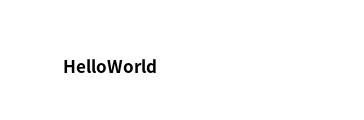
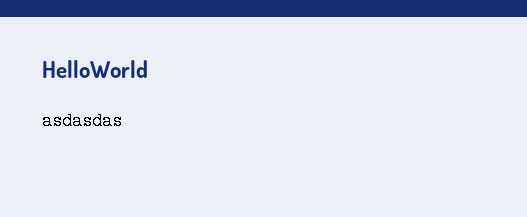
(157, 66) none -> [42,112,122,130] // asdasdas

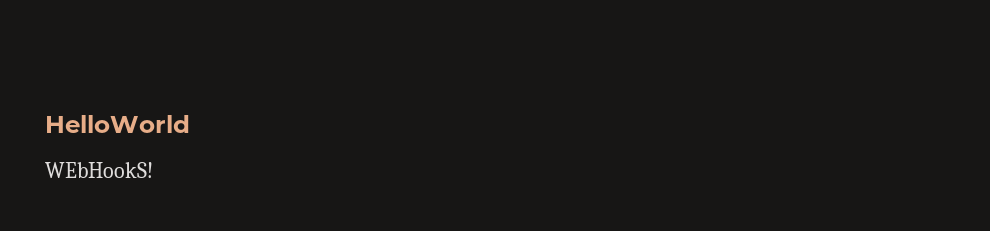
[42,112,122,130] asdasdas -> [45,162,153,178] WEbHookS!

